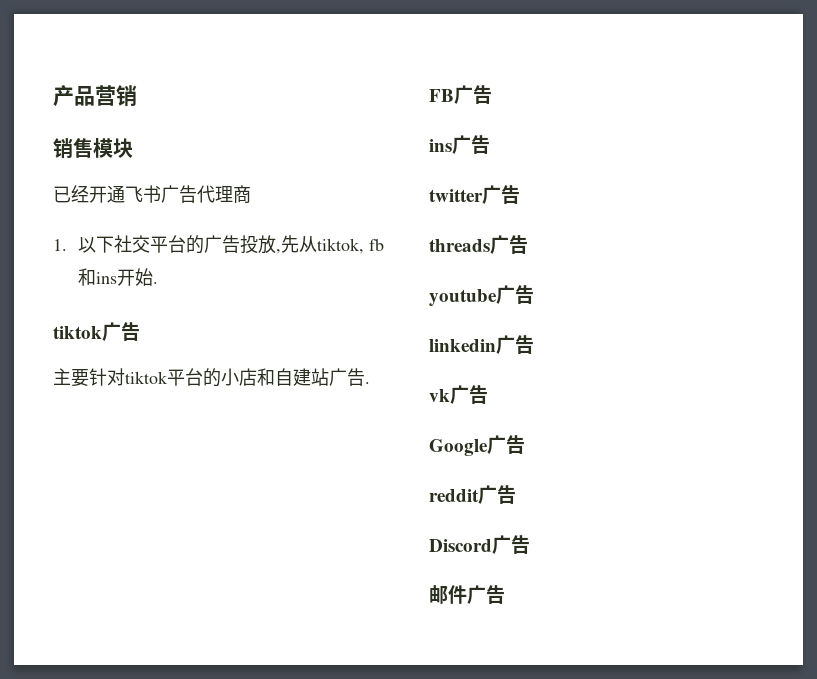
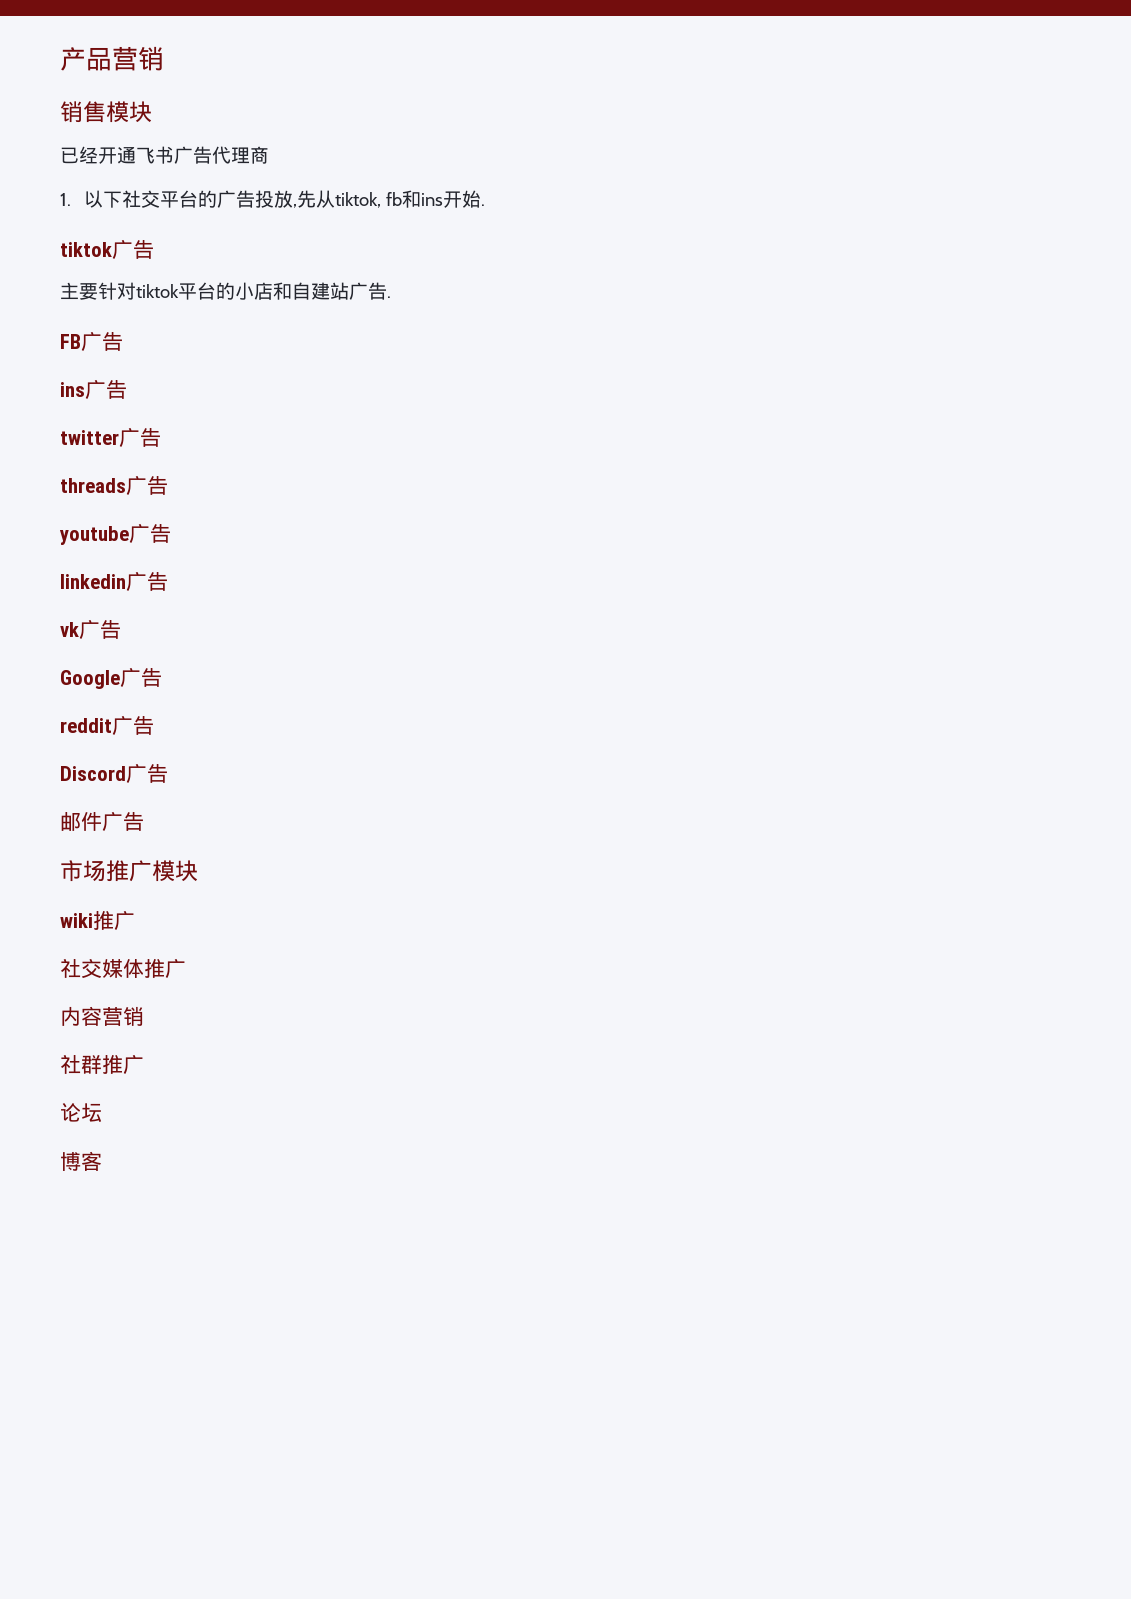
(505, 594) none -> [60,860,198,882] [60,910,135,930] [60,958,186,979] [60,1006,144,1026] [60,1054,144,1074] [60,1103,102,1123] [60,1151,102,1171] // 市场推广模块 // wiki推广 // 社交媒体推广 // 内容营销 // 社群推广 // 论坛 // 博客

